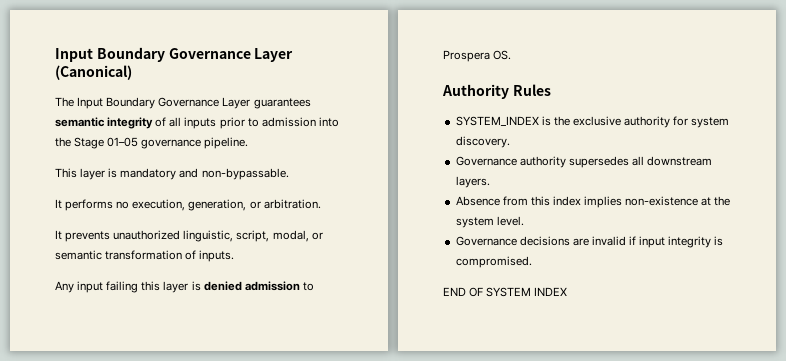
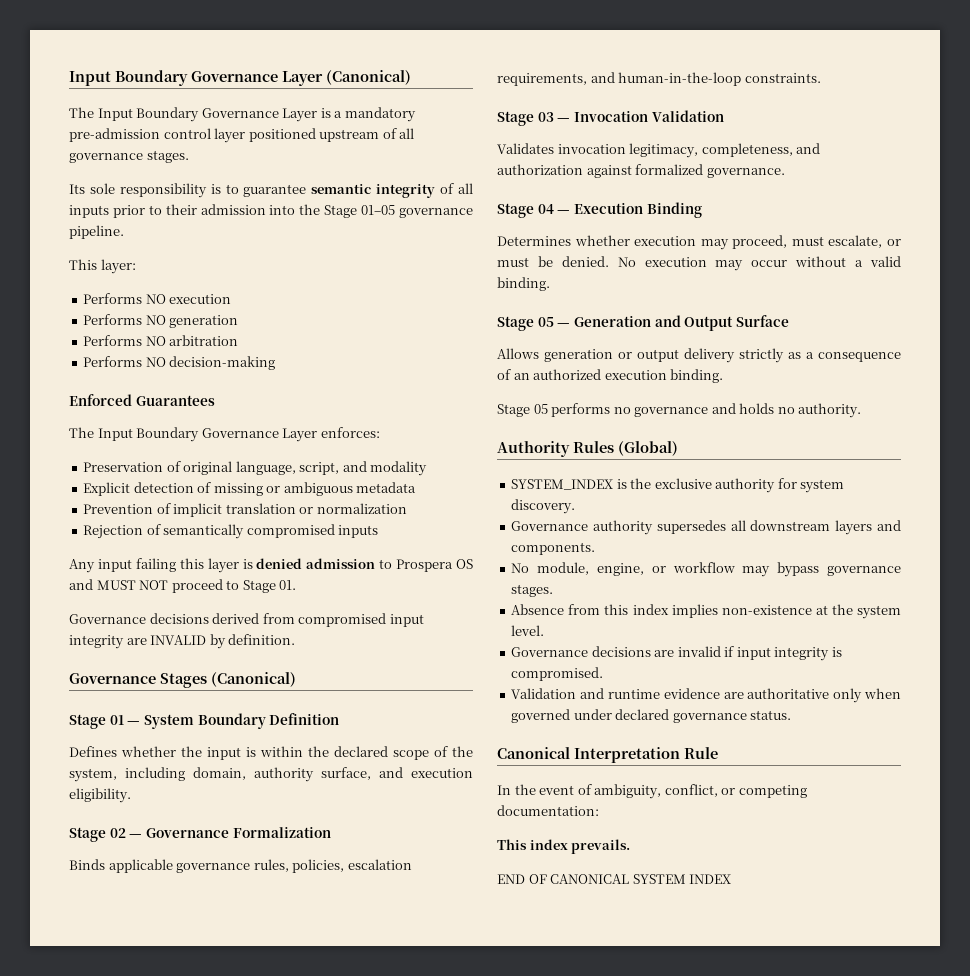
[253,98,311,109] guarantees -> [320,107,416,122] [69,128,415,143] [69,150,189,163] [69,183,307,198] is a mandatory pre-admission control layer positioned upstream of all governance stages. // Its sole responsibility is to guarantee
(259, 122) none -> [165,204,197,215] their
[80,168,289,180] [55,199,321,211] [55,230,323,242] [55,250,235,262] layer is mandatory and non-bypassable. // It performs no execution, generation, or arbitration. // It prevents unauthorized linguistic, script, modal, or semantic transformation of inputs. -> [100,259,136,274] [83,293,232,304] [83,314,239,328] [83,335,239,346] [83,356,276,370] [69,394,215,406] [69,427,380,442] [83,461,428,476] [83,482,417,496] [83,503,407,517] [83,524,379,539] layer: // Performs NO execution // Performs NO generation // Performs NO arbitration // Performs NO decision-making // Enforced Guarantees // The Input Boundary Governance Layer enforces: // Preservation of original language, script, and modality // Explicit detection of missing or ambiguous metadata // Prevention of implicit translation or normalization // Rejection of semantically compromised inputs
[493,50,512,60] OS. -> [455,559,473,569] [69,579,297,593] [69,613,424,627] [69,634,296,649] [69,672,296,688] [69,713,340,729] [69,746,473,760] [69,767,473,782] [69,788,131,803] [69,827,331,842] [69,859,412,873] [497,72,821,86] [497,110,724,126] [497,143,821,158] [497,164,785,178] [497,202,702,218] [497,235,901,250] [497,256,902,271] [497,277,550,291] [497,315,789,331] [497,348,901,363] [497,369,724,383] [497,403,862,418] OS and MUST NOT proceed to Stage 01. // Governance decisions derived from compromised input integrity are INVALID by definition. // Governance Stages (Canonical) // Stage 01 — System Boundary Definition // Defines whether the input is within the declared scope of the system, including domain, authority surface, and execution eligibility. // Stage 02 — Governance Formalization // Binds applicable governance rules, policies, escalation requirements, and human-in-the-loop constraints. // Stage 03 — Invocation Validation // Validates invocation legitimacy, completeness, and authorization against formalized governance. // Stage 04 — Execution Binding // Determines whether execution may proceed, must escalate, or must be denied. No execution may occur without a valid binding. // Stage 05 — Generation and Output Surface // Allows generation or output delivery strictly as a consequence of an authorized execution binding. // Stage 05 performs no governance and holds no authority.
(551, 90) none -> [618,441,678,456] (Global)
[455,176,490,188] layers. -> [835,520,901,535] [511,542,596,555] [511,562,901,577] [511,584,554,597] layers and components. // No module, engine, or workflow may bypass governance stages.
(532, 262) none -> [511,688,901,703] [511,709,792,723] [497,747,718,763] [497,784,807,799] [497,805,599,816] [497,839,631,854] // Validation and runtime evidence are authoritative only when governed under declared governance status. // Canonical Interpretation Rule // In the event of ambiguity, conflict, or competing documentation: // This index prevails.
(484, 292) none -> [550,874,630,884] CANONICAL

